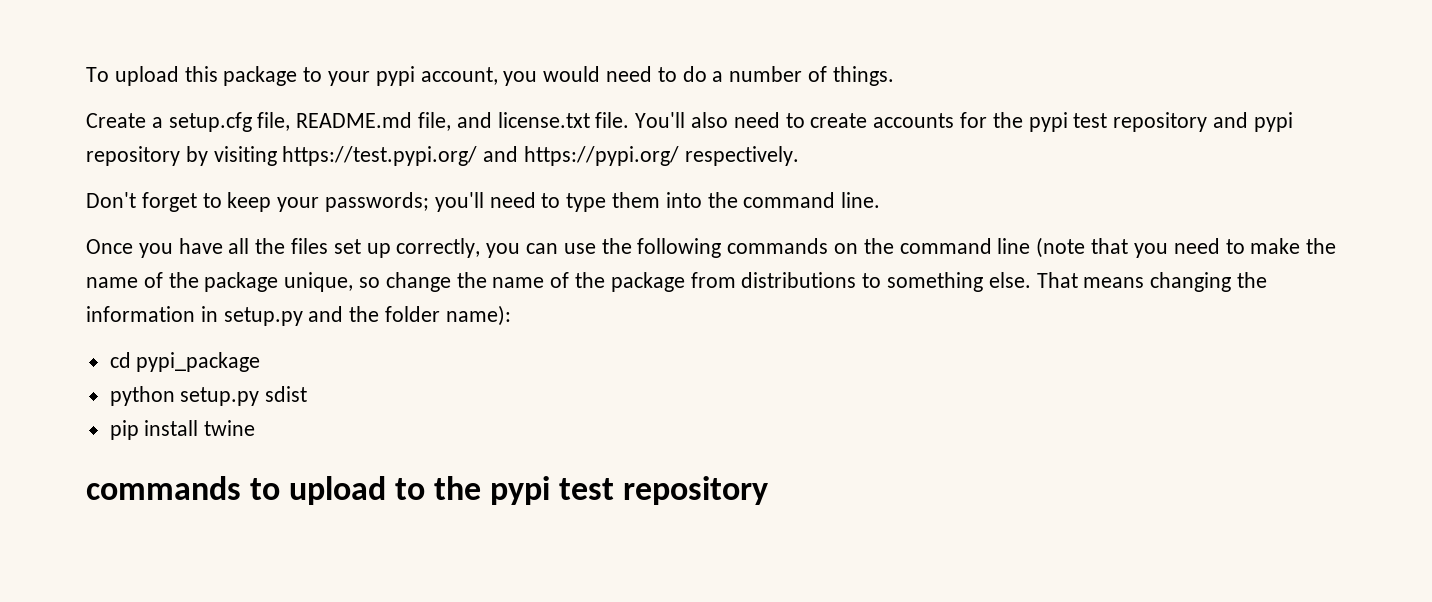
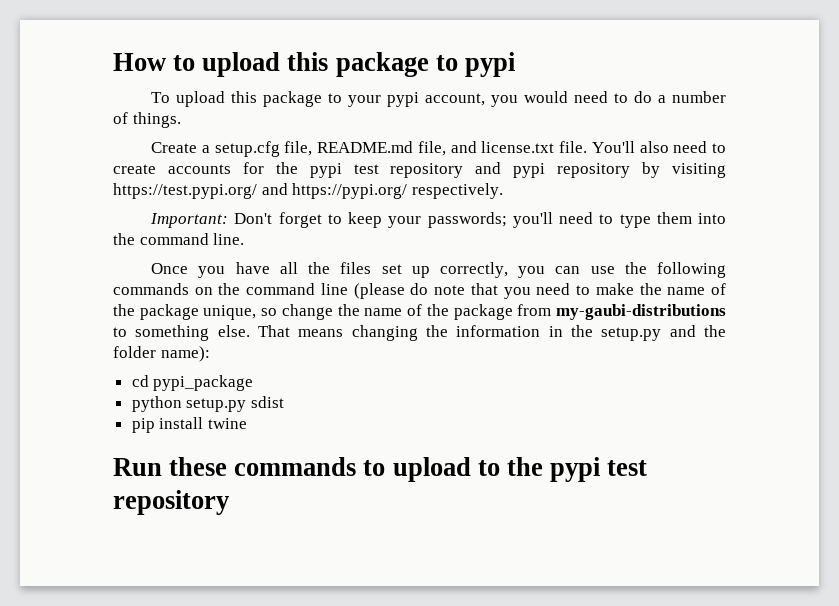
(86, 74) none -> [113,52,515,77] How to upload this package to pypi //
(799, 156) none -> [150,213,229,228] Important:
[1036,237,1086,258] (note -> [353,283,466,299] (please do note
[741,272,857,288] distributions -> [556,304,726,320] my-gaubi-distributions
(218, 314) none -> [571,325,593,337] the
(256, 428) none -> [113,457,228,476] Run these

